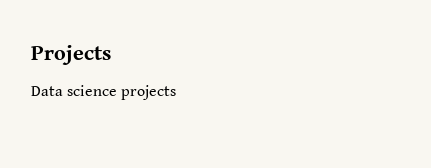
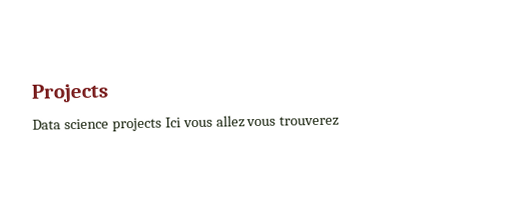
(177, 92) none -> [164,115,340,128] Ici vous allez vous trouverez

